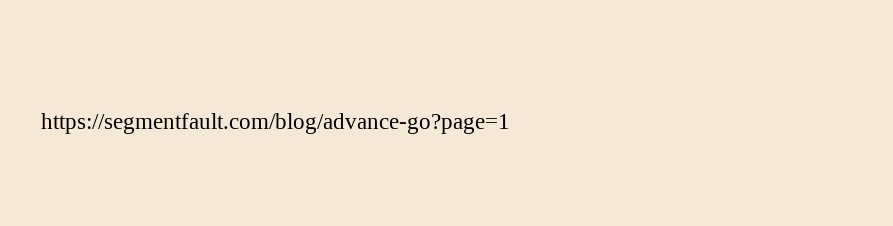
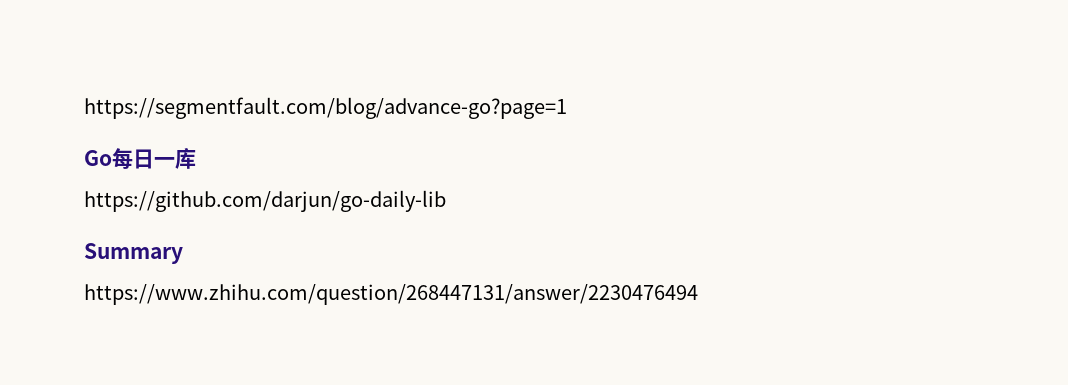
(510, 123) none -> [84,148,196,169] [84,190,446,212] [84,243,183,264] [84,284,698,305] // Go每日一库 // https://github.com/darjun/go-daily-lib // Summary // https://www.zhihu.com/question/268447131/answer/2230476494

